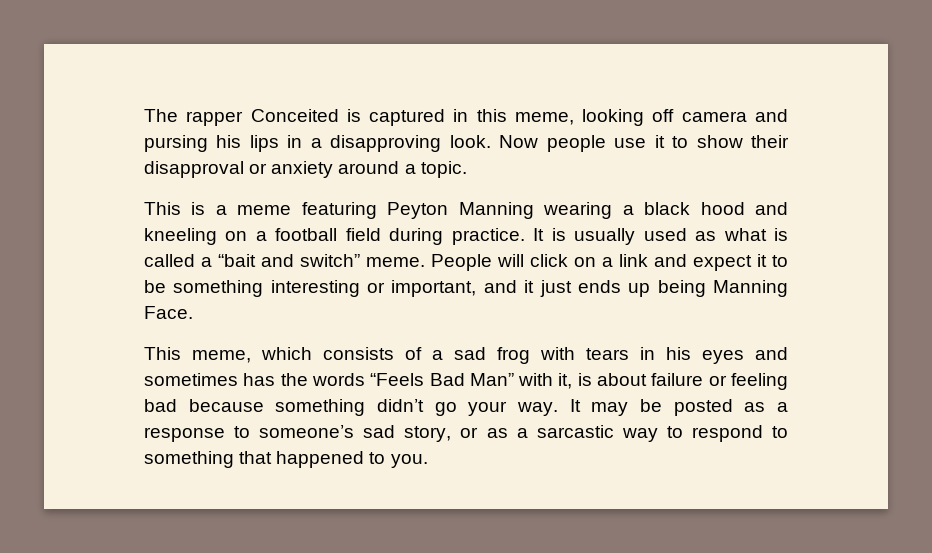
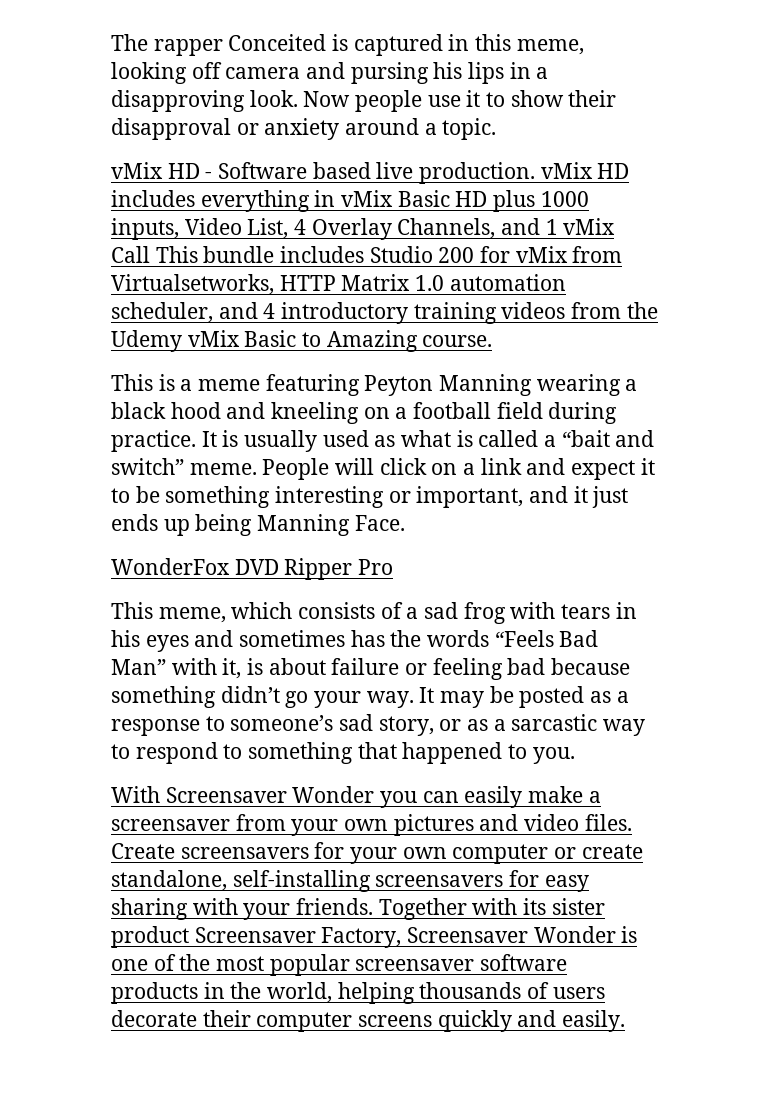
(467, 169) none -> [111,162,630,184] [111,190,589,212] [111,218,616,240] [111,246,623,263] [111,274,566,295] [111,302,658,324] [111,330,493,352] // vMix HD - Software based live production. vMix HD includes everything in vMix Basic HD plus 1000 inputs, Video List, 4 Overlay Channels, and 1 vMix Call This bundle includes Studio 200 for vMix from Virtualsetworks, HTTP Matrix 1.0 automation scheduler, and 4 introductory training videos from the Udemy vMix Basic to Amazing course.
(193, 312) none -> [111,558,394,580] // WonderFox DVD Ripper Pro
(428, 461) none -> [111,786,601,808] [111,814,632,836] [111,842,643,864] [111,870,589,892] [111,898,605,920] [111,926,638,948] [111,954,568,976] [111,982,605,1004] [111,1010,626,1032] // With Screensaver Wonder you can easily make a screensaver from your own pictures and video files. Create screensavers for your own computer or create standalone, self-installing screensavers for easy sharing with your friends. Together with its sister product Screensaver Factory, Screensaver Wonder is one of the most popular screensaver software products in the world, helping thousands of users decorate their computer screens quickly and easily.

